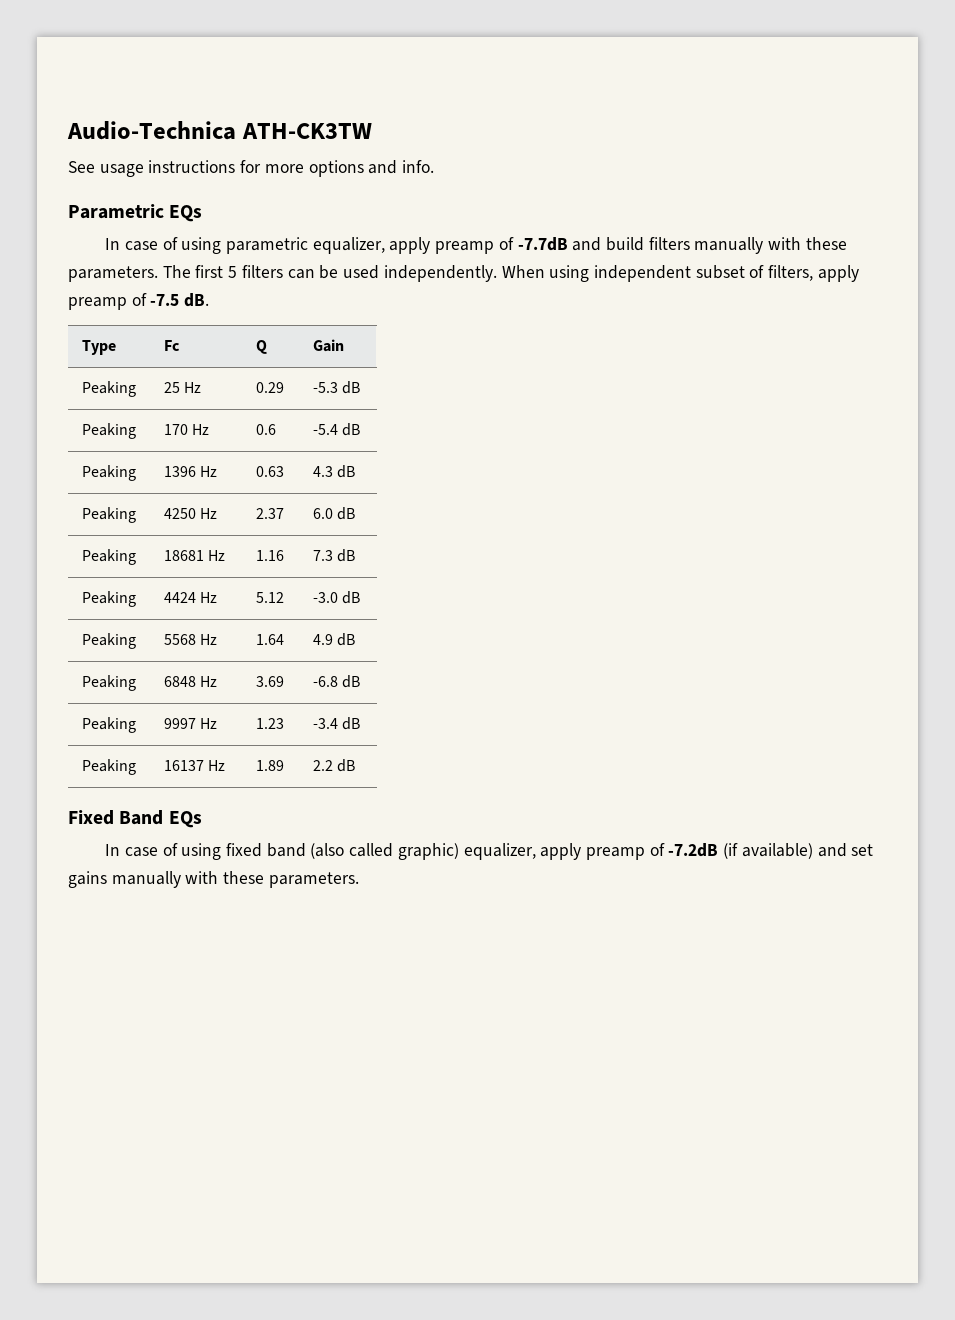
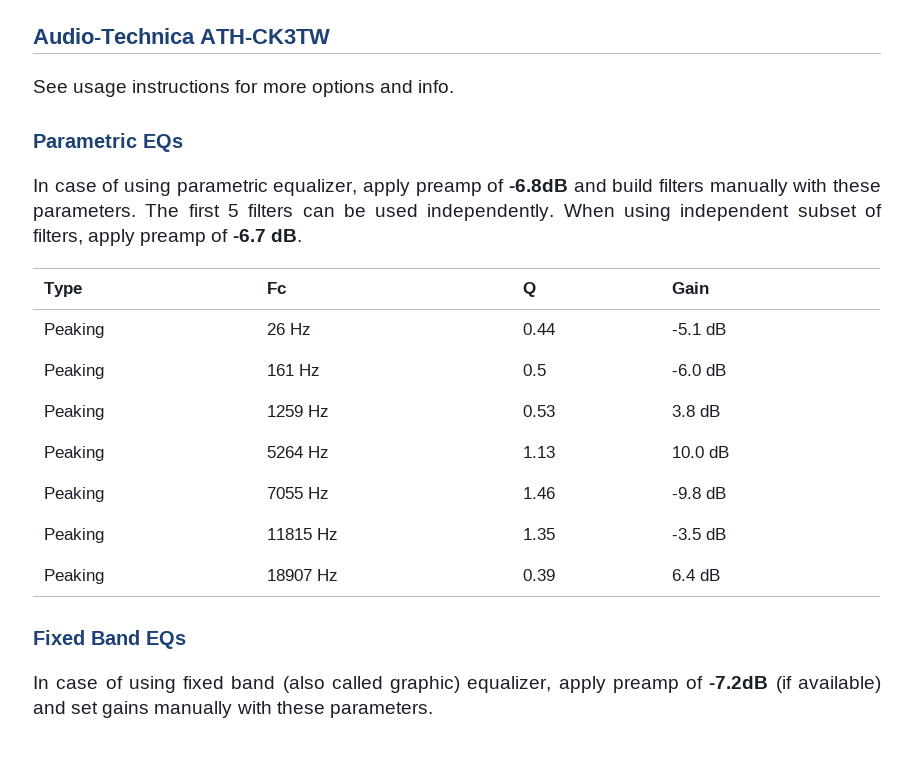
[517,237,568,251] -7.7dB -> [509,179,568,192] -6.8dB
[150,294,180,306] -7.5 -> [232,229,266,242] -6.7
[163,382,202,393] [255,382,284,393] [312,381,361,394] [81,423,136,439] [163,424,210,435] [255,424,276,435] [312,423,361,436] [81,465,136,481] [163,466,218,477] [255,466,284,477] [312,465,356,478] [81,507,136,523] [163,508,218,519] [255,508,284,519] [312,507,356,520] [81,549,136,565] [163,550,226,561] [255,550,284,561] [312,549,356,562] [81,591,136,607] [163,592,218,603] [255,592,284,603] [312,591,361,604] [81,633,136,649] [163,634,218,645] [255,634,284,645] [312,633,356,646] [81,675,136,691] [163,676,218,687] [255,676,284,687] [312,675,361,688] [81,717,136,733] [163,718,218,729] [255,718,284,729] [312,717,361,730] [81,759,136,775] [163,760,226,771] [255,760,284,771] [312,760,333,771] 25 Hz | 0.29 | -5.3 dB // Peaking | 170 Hz | 0.6 | -5.4 dB // Peaking | 1396 Hz | 0.63 | 4.3 dB // Peaking | 4250 Hz | 2.37 | 6.0 dB // Peaking | 18681 Hz | 1.16 | 7.3 dB // Peaking | 4424 Hz | 5.12 | -3.0 dB // Peaking | 5568 Hz | 1.64 | 4.9 dB // Peaking | 6848 Hz | 3.69 | -6.8 dB // Peaking | 9997 Hz | 1.23 | -3.4 dB // Peaking | 16137 Hz | 1.89 | 2.2 -> [267,323,312,335] [523,323,556,335] [672,323,727,335] [44,364,105,379] [267,364,321,376] [523,364,547,376] [672,364,727,376] [44,405,105,420] [267,405,330,417] [523,405,556,417] [672,405,721,417] [44,446,105,461] [267,446,330,458] [523,446,556,458] [672,446,730,458] [44,487,105,502] [267,487,330,499] [523,487,556,499] [672,487,727,499] [44,528,105,543] [267,528,339,540] [523,528,556,540] [672,528,727,540] [44,569,105,584] [267,569,339,581] [523,569,556,581] [672,569,696,581] 26 Hz | 0.44 | -5.1 dB // Peaking | 161 Hz | 0.5 | -6.0 dB // Peaking | 1259 Hz | 0.53 | 3.8 dB // Peaking | 5264 Hz | 1.13 | 10.0 dB // Peaking | 7055 Hz | 1.46 | -9.8 dB // Peaking | 11815 Hz | 1.35 | -3.5 dB // Peaking | 18907 Hz | 0.39 | 6.4

